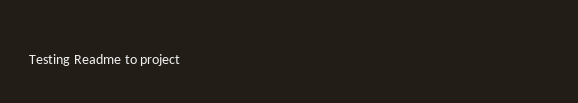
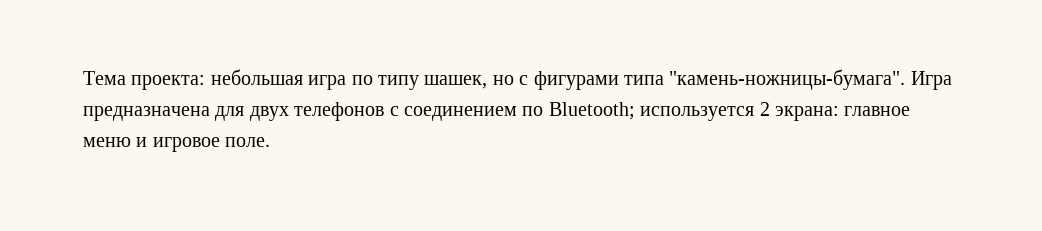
[29,54,181,66] Testing Readme to project -> [83,69,952,90] [83,102,911,121] [83,137,271,152] Тема проекта: небольшая игра по типу шашек, но с фигурами типа "камень-ножницы-бумага". Игра предназначена для двух телефонов с соединением по Bluetooth; используется 2 экрана: главное меню и игровое поле.

